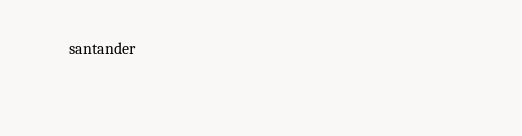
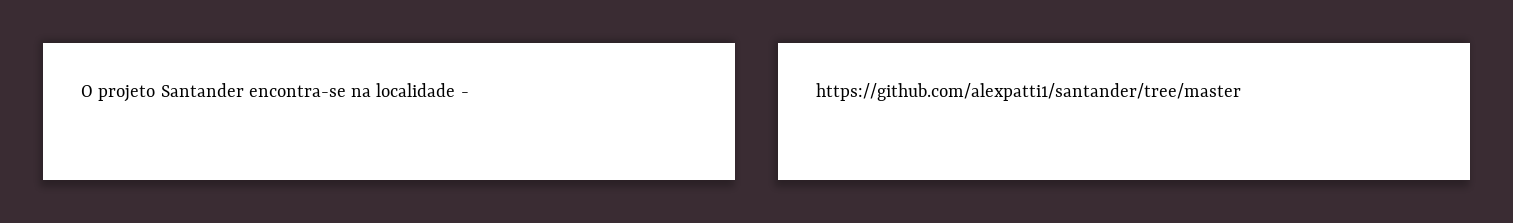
[69,42,136,54] santander -> [81,83,1241,102] O projeto Santander encontra-se na localidade - https://github.com/alexpatti1/santander/tree/master

